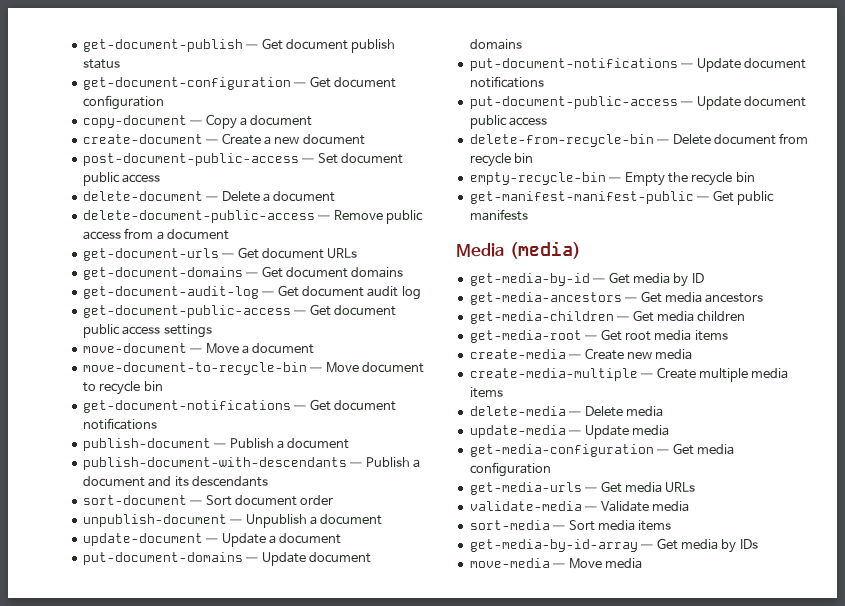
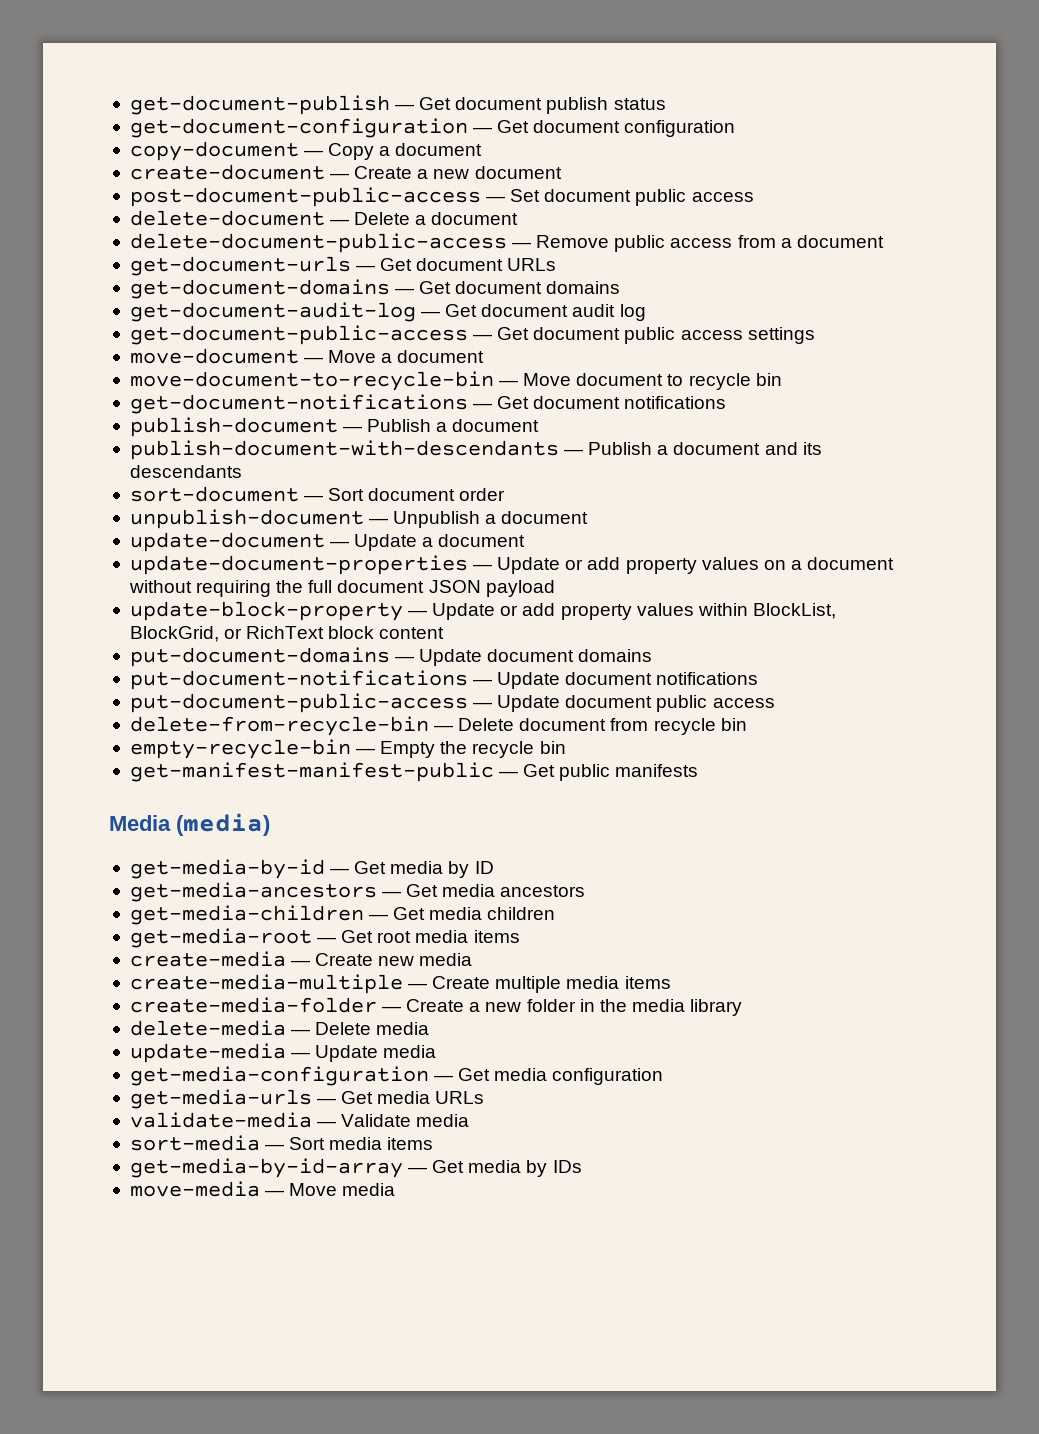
(342, 538) none -> [129,555,895,575] [128,580,555,597] [129,601,836,621] [129,626,445,642] // update-document-properties — Update or add property values on a document without requiring the full document JSON payload // update-block-property — Update or add property values within BlockList, BlockGrid, or RichText block content
(503, 392) none -> [129,997,743,1016] // create-media-folder — Create a new folder in the media library

